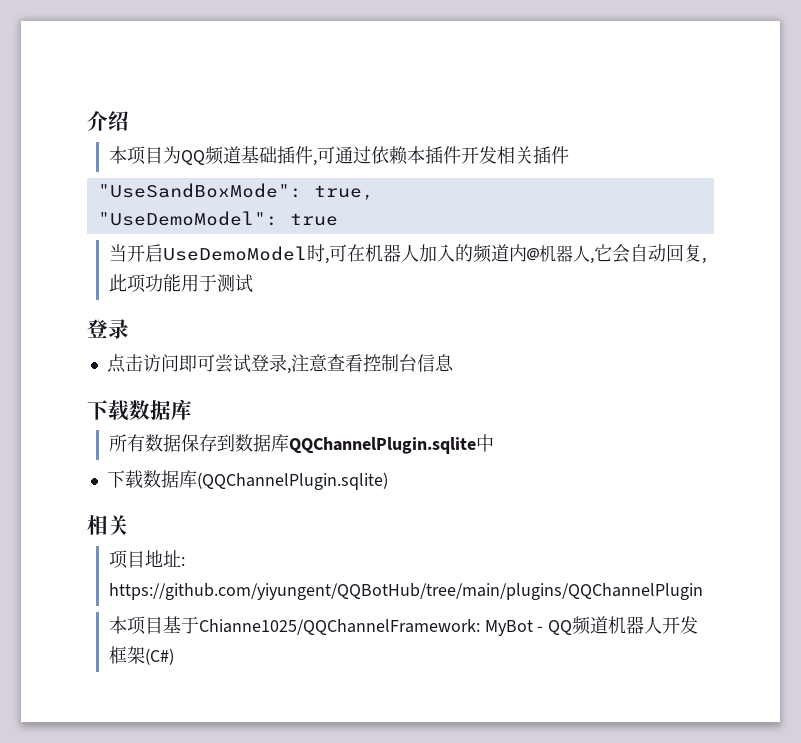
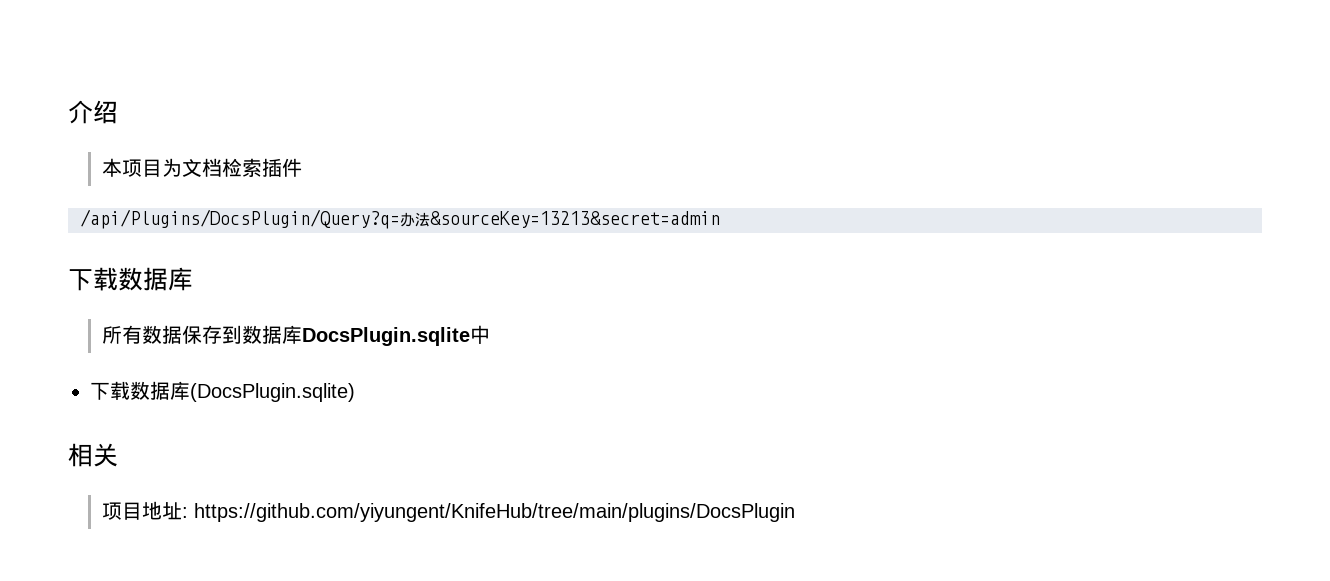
[180,146,569,166] [97,183,374,200] [97,211,338,226] [108,244,706,264] [108,274,253,293] [87,319,129,339] [106,354,454,374] QQ频道基础插件,可通过依赖本插件开发相关插件 // "UseSandBoxMode": true, // "UseDemoModel": true // 当开启UseDemoModel时,可在机器人加入的频道内@机器人,它会自动回复,此项功能用于测试 // 登录 // 点击访问即可尝试登录,注意查看控制台信息 -> [182,158,303,177] [80,209,720,229] 文档检索插件 // /api/Plugins/DocsPlugin/Query?q=办法&sourceKey=13213&secret=admin
[288,437,476,454] QQChannelPlugin.sqlite -> [302,327,471,346] DocsPlugin.sqlite
[196,472,388,490] (QQChannelPlugin.sqlite) -> [190,383,355,402] (DocsPlugin.sqlite)
[108,583,703,600] [108,616,699,636] [108,646,174,665] https://github.com/yiyungent/QQBotHub/tree/main/plugins/QQChannelPlugin // 本项目基于Chianne1025/QQChannelFramework: MyBot - QQ频道机器人开发框架(C#) -> [194,503,796,522] https://github.com/yiyungent/KnifeHub/tree/main/plugins/DocsPlugin

